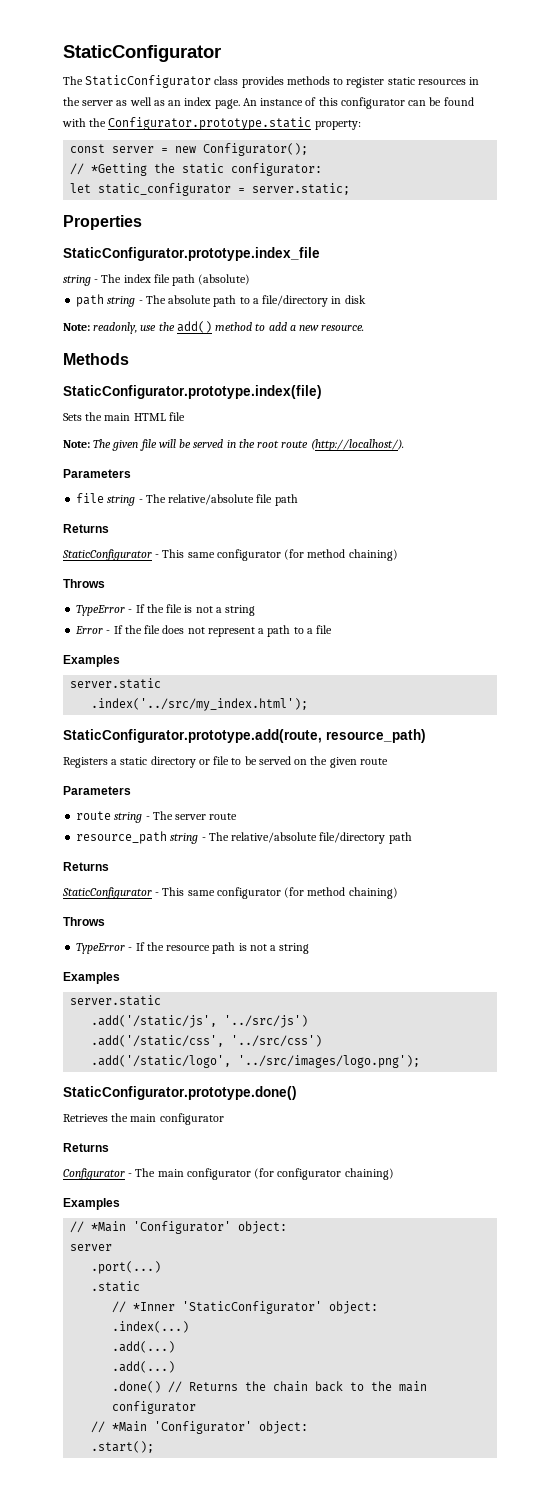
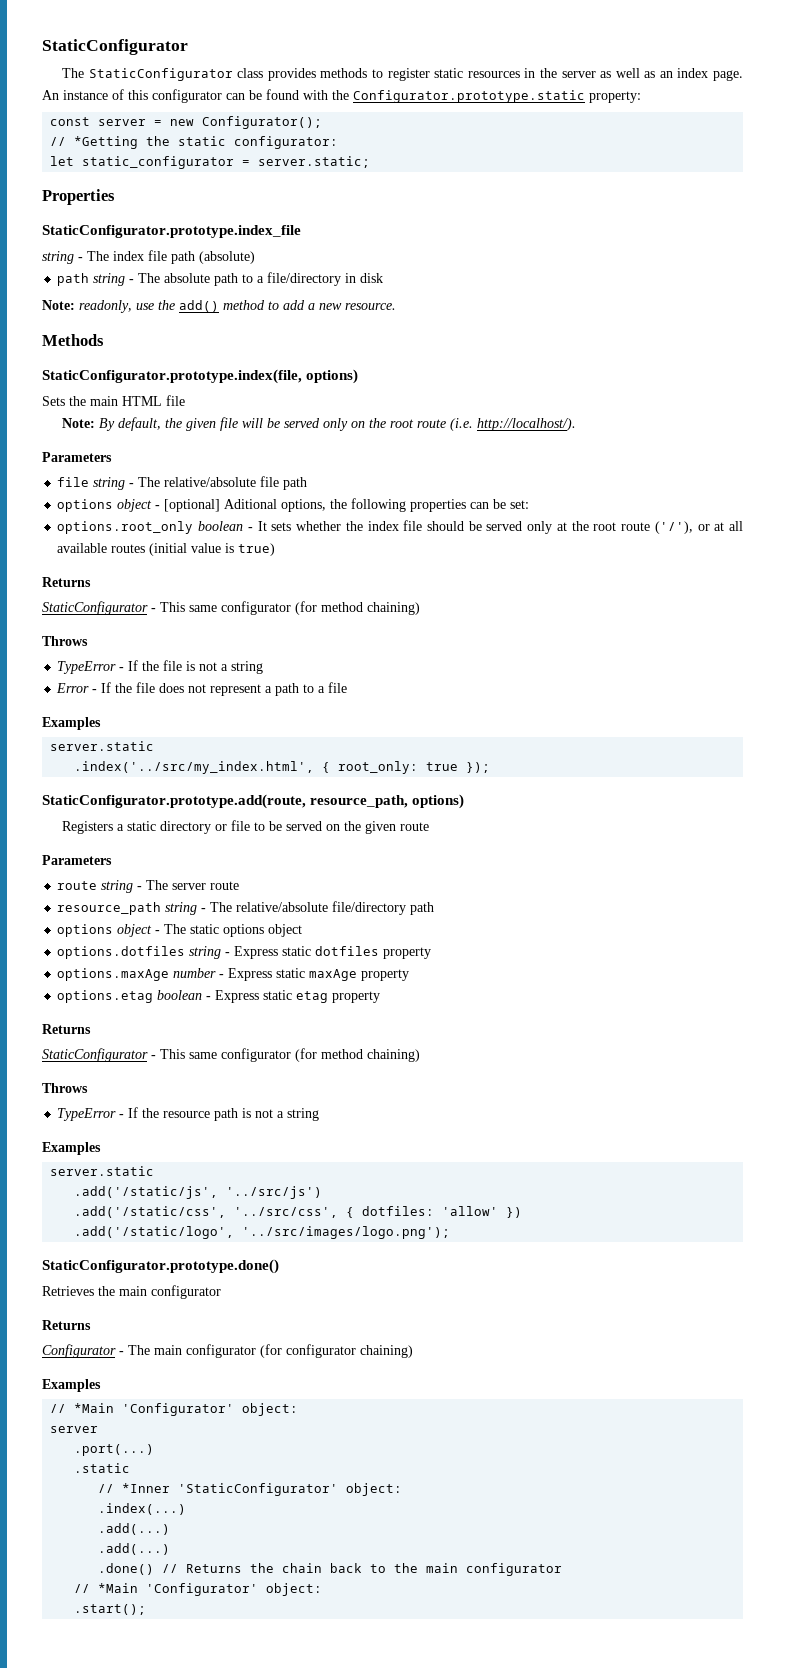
[63,385,322,399] StaticConfigurator.prototype.index(file) -> [42,369,359,384] StaticConfigurator.prototype.index(file, options)
[93,439,112,448] The -> [99,417,183,431] By default, the
[226,439,404,451] in the root route (http://localhost/). -> [323,418,577,431] only on the root route (i.e. http://localhost/).
(298, 500) none -> [57,498,530,512] [57,520,744,534] [57,543,276,556] // options object - [optional] Aditional options, the following properties can be set: // options.root_only boolean - It sets whether the index file should be served only at the root route ('/'), or at all available routes (initial value is true)
[91,698,309,711] .index('../src/my_index.html'); -> [74,761,491,774] .index('../src/my_index.html', { root_only: true });
[326,729,426,743] resource_path) -> [310,794,465,809] resource_path, options)
(412, 838) none -> [57,924,303,937] [57,946,432,959] [57,968,410,981] [57,990,381,1003] // options object - The static options object // options.dotfiles string - Express static dotfiles property // options.maxAge number - Express static maxAge property // options.etag boolean - Express static etag property
[231,1035,323,1047] '../src/css') -> [234,1206,523,1218] '../src/css', { dotfiles: 'allow' })

